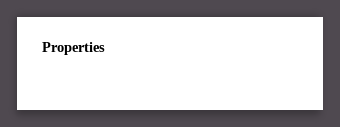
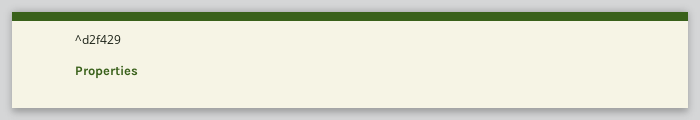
(42, 48) none -> [75,35,121,44] ^d2f429 //

